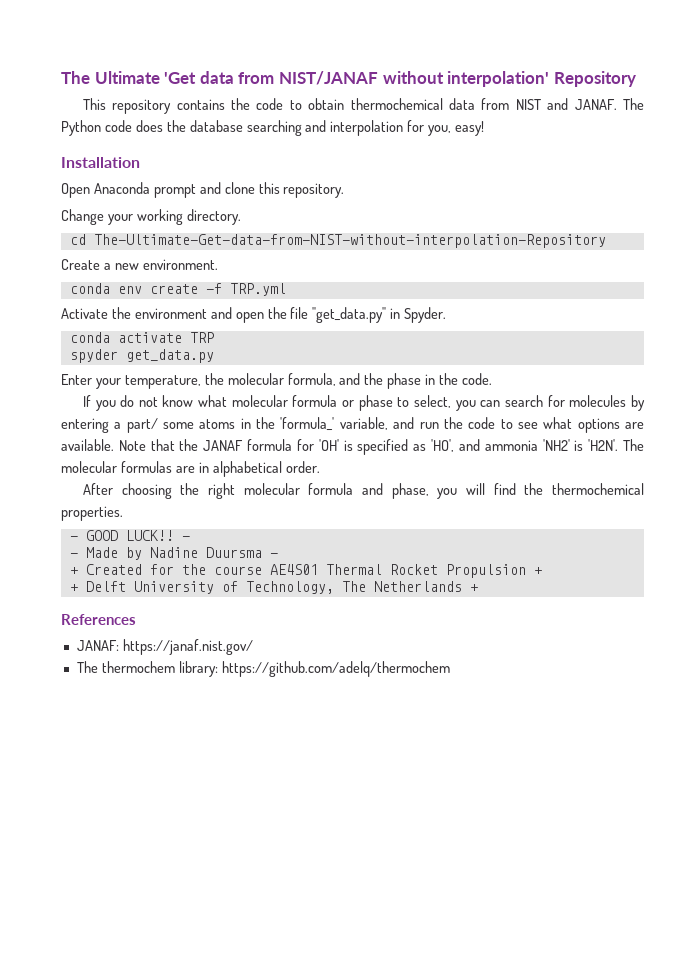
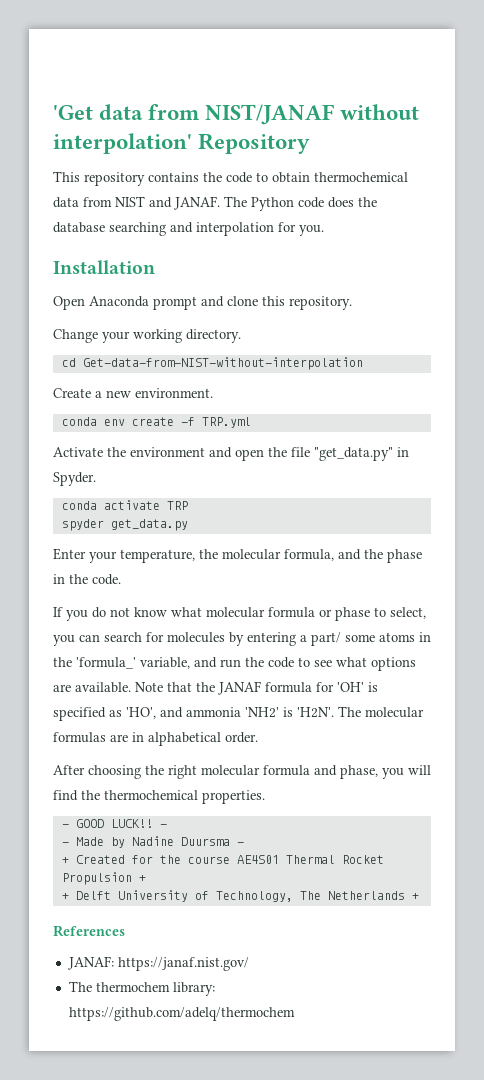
[61,71,160,84] The Ultimate -> (53, 112) none
[428,121,485,136] you, easy! -> [299,225,324,236] you.
[93,234,606,248] The-Ultimate-Get-data-from-NIST-without-interpolation-Repository -> [82,357,363,370] Get-data-from-NIST-without-interpolation

